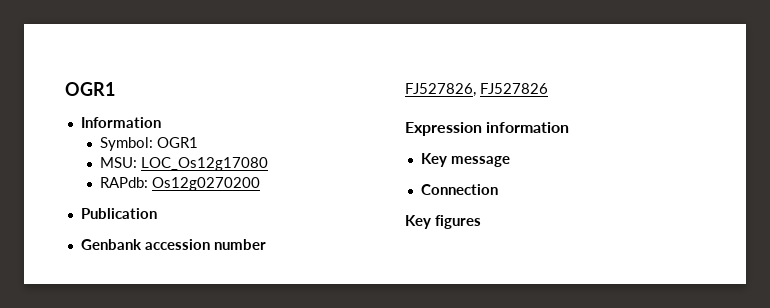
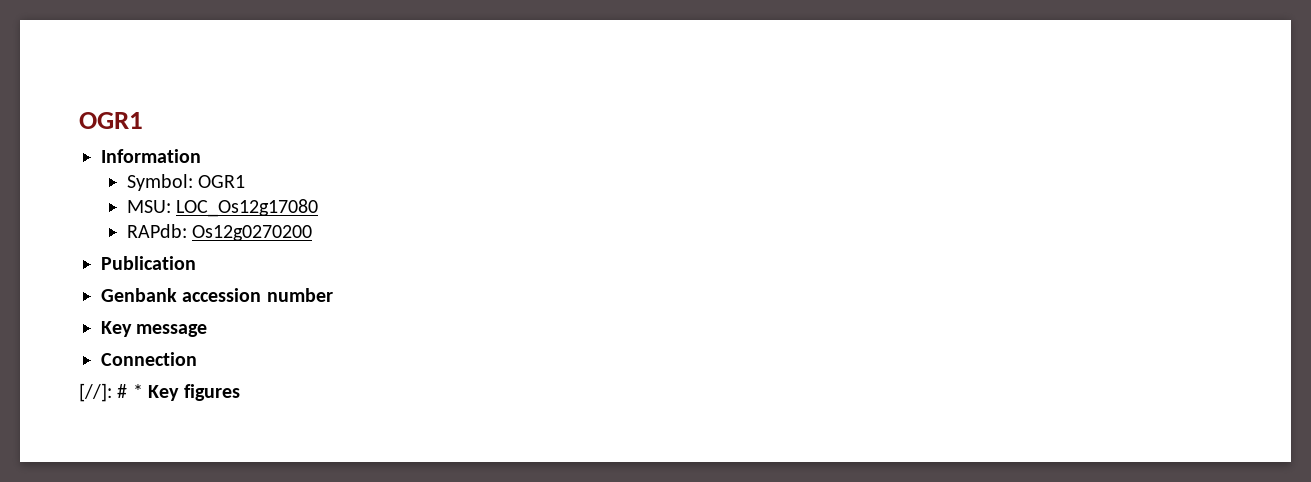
[405,83,548,97] [405,122,570,136] // FJ527826, FJ527826 // Expression information -> (333, 295) none
(498, 189) none -> [79,383,143,402] [//]: # *

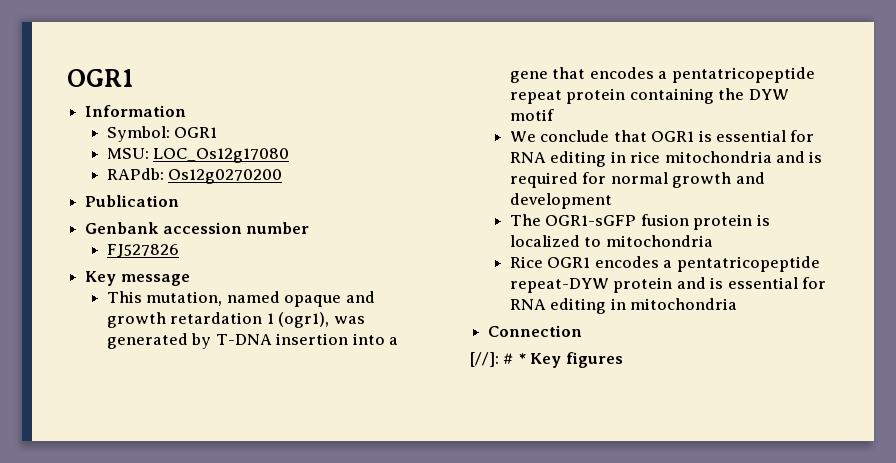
(333, 295) none -> [106,244,179,258] // FJ527826
(208, 330) none -> [106,291,375,307] [106,312,365,328] [106,333,398,349] [509,67,815,83] [509,88,789,104] [509,109,554,121] [509,130,815,142] [509,151,823,167] [509,172,765,188] [509,193,612,209] [509,214,770,230] [509,235,713,247] [509,256,820,272] [509,277,826,293] [509,298,738,314] // This mutation, named opaque and growth retardation 1 (ogr1), was generated by T-DNA insertion into a gene that encodes a pentatricopeptide repeat protein containing the DYW motif // We conclude that OGR1 is essential for RNA editing in rice mitochondria and is required for normal growth and development // The OGR1-sGFP fusion protein is localized to mitochondria // Rice OGR1 encodes a pentatricopeptide repeat-DYW protein and is essential for RNA editing in mitochondria

